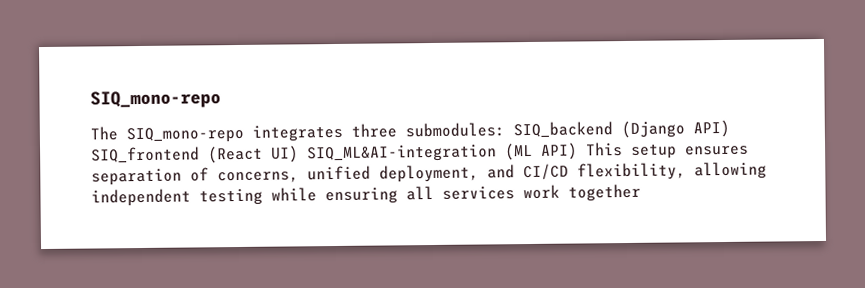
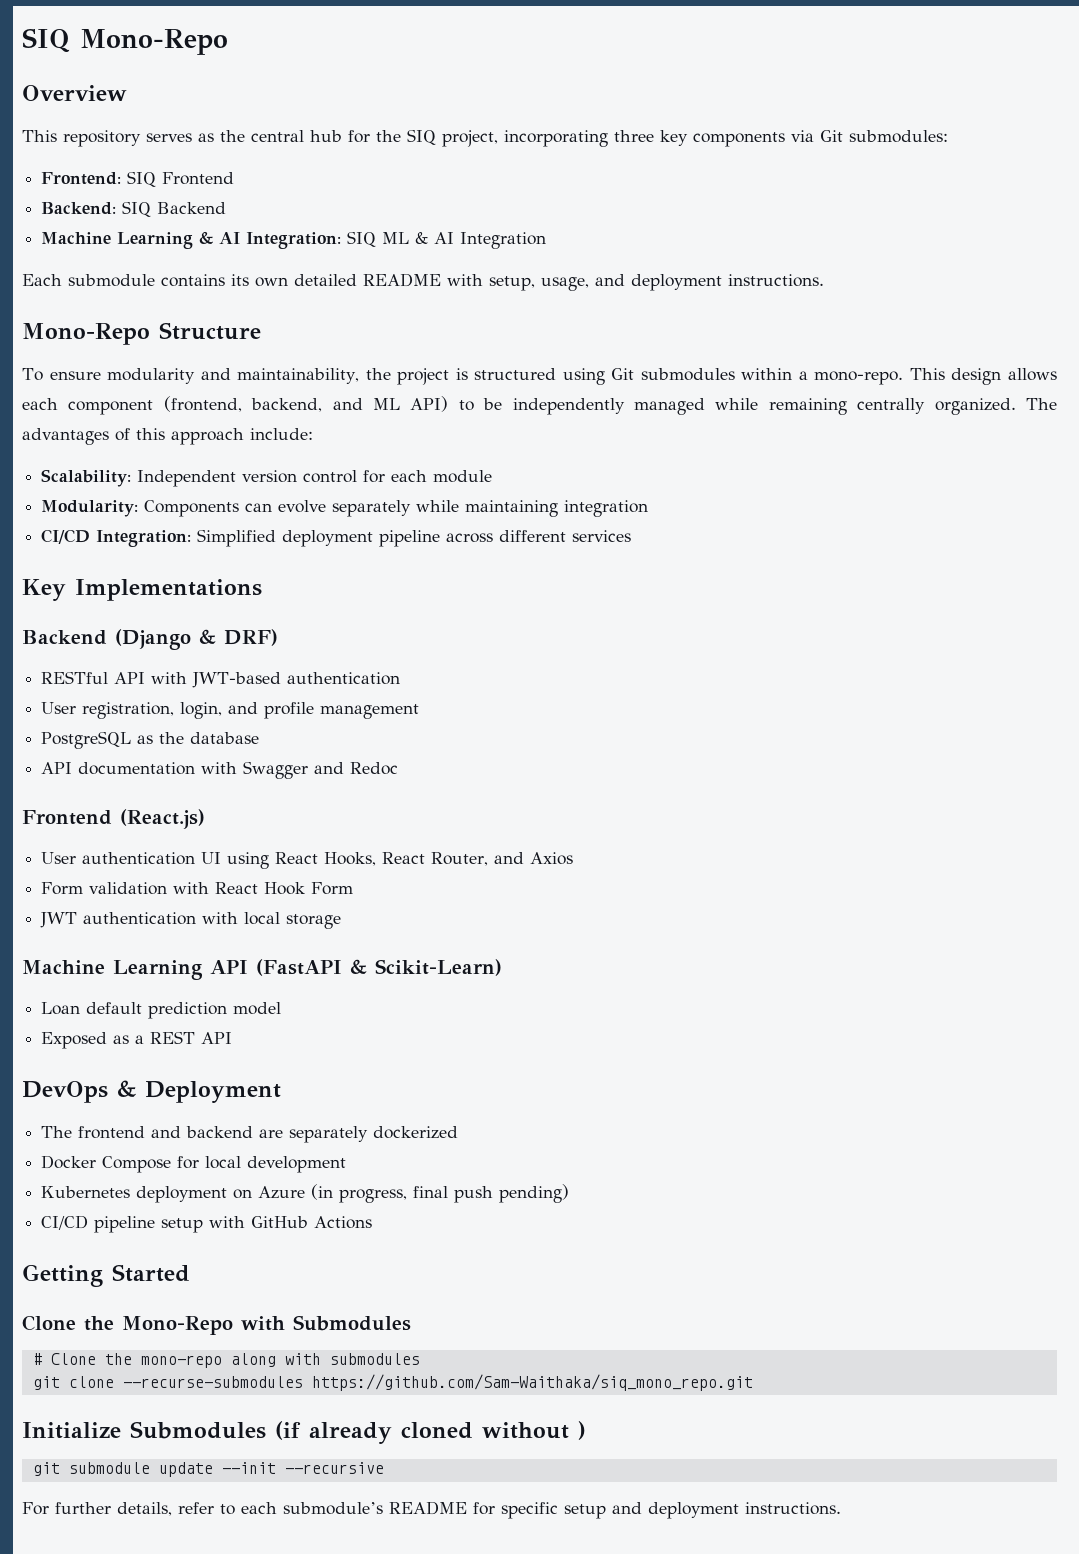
[90,90,221,109] [90,119,730,144] [91,142,749,164] [91,161,767,186] [91,183,641,207] SIQ_mono-repo // The SIQ_mono-repo integrates three submodules: SIQ_backend (Django API) SIQ_frontend (React UI) SIQ_ML&AI-integration (ML API) This setup ensures separation of concerns, unified deployment, and CI/CD flexibility, allowing independent testing while ensuring all services work together -> [22,28,228,55] [22,85,127,101] [22,129,948,147] [41,171,235,187] [41,201,227,217] [41,231,547,249] [22,273,824,291] [22,322,261,345] [22,368,1057,385] [22,396,1057,415] [22,428,313,445] [41,469,493,487] [41,500,649,517] [41,529,632,547] [22,579,262,601] [22,629,278,650] [41,671,401,688] [41,702,420,719] [41,731,260,749] [41,761,399,779] [22,809,205,829] [41,852,574,869] [41,882,354,895] [40,912,342,929] [22,959,502,980] [41,1002,282,1019] [41,1031,233,1049] [22,1080,281,1103] [41,1126,459,1143] [41,1155,347,1173] [41,1184,570,1203] [41,1215,373,1233] [22,1264,190,1287] [22,1315,411,1335] [32,1353,420,1368] [32,1374,753,1391] [22,1421,586,1444] [32,1462,384,1477] [22,1501,841,1519] SIQ Mono-Repo // Overview // This repository serves as the central hub for the SIQ project, incorporating three key components via Git submodules: // Frontend: SIQ Frontend // Backend: SIQ Backend // Machine Learning & AI Integration: SIQ ML & AI Integration // Each submodule contains its own detailed README with setup, usage, and deployment instructions. // Mono-Repo Structure // To ensure modularity and maintainability, the project is structured using Git submodules within a mono-repo. This design allows each component (frontend, backend, and ML API) to be independently managed while remaining centrally organized. The advantages of this approach include: // Scalability: Independent version control for each module // Modularity: Components can evolve separately while maintaining integration // CI/CD Integration: Simplified deployment pipeline across different services // Key Implementations // Backend (Django & DRF) // RESTful API with JWT-based authentication // User registration, login, and profile management // PostgreSQL as the database // API documentation with Swagger and Redoc // Frontend (React.js) // User authentication UI using React Hooks, React Router, and Axios // Form validation with React Hook Form // JWT authentication with local storage // Machine Learning API (FastAPI & Scikit-Learn) // Loan default prediction model // Exposed as a REST API // DevOps & Deployment // The frontend and backend are separately dockerized // Docker Compose for local development // Kubernetes deployment on Azure (in progress, final push pending) // CI/CD pipeline setup with GitHub Actions // Getting Started // Clone the Mono-Repo with Submodules // # Clone the mono-repo along with submodules // git clone --recurse-submodules https://github.com/Sam-Waithaka/siq_mono_repo.git // Initialize Submodules (if already cloned without ) // git submodule update --init --recursive // For further details, refer to each submodule’s README for specific setup and deployment instructions.

